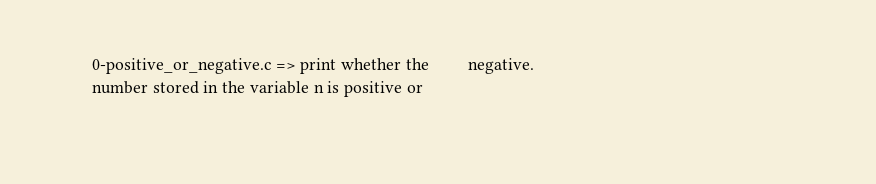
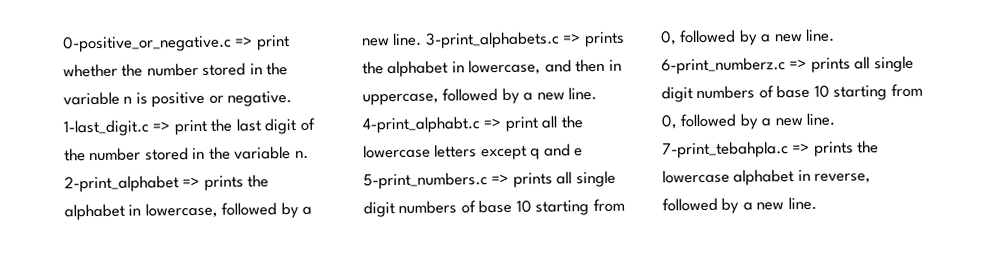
(534, 66) none -> [63,117,315,137] [64,146,309,162] [64,174,270,193] [64,201,313,221] [362,31,625,49] [362,58,622,78] [362,86,598,106] [362,115,583,134] [363,143,584,161] [363,170,616,190] [363,198,625,218] [660,28,836,46] [661,55,914,75] [661,83,923,103] [661,112,836,130] [662,140,880,159] [662,169,872,186] [662,196,817,214] 1-last_digit.c => print the last digit of the number stored in the variable n. 2-print_alphabet => prints the alphabet in lowercase, followed by a new line. 3-print_alphabets.c => prints the alphabet in lowercase, and then in uppercase, followed by a new line. 4-print_alphabt.c => print all the lowercase letters except q and e 5-print_numbers.c => prints all single digit numbers of base 10 starting from 0, followed by a new line. 6-print_numberz.c => prints all single digit numbers of base 10 starting from 0, followed by a new line. 7-print_tebahpla.c => prints the lowercase alphabet in reverse, followed by a new line.

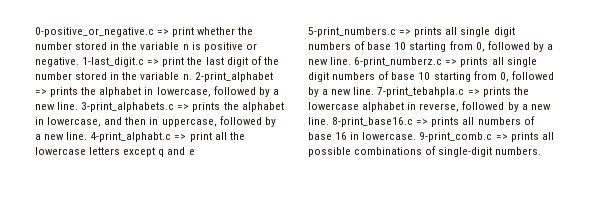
(817, 203) none -> [332,116,535,127] [308,132,554,142] [308,146,542,157] 8-print_base16.c => prints all numbers of base 16 in lowercase. 9-print_comb.c => prints all possible combinations of single-digit numbers.

